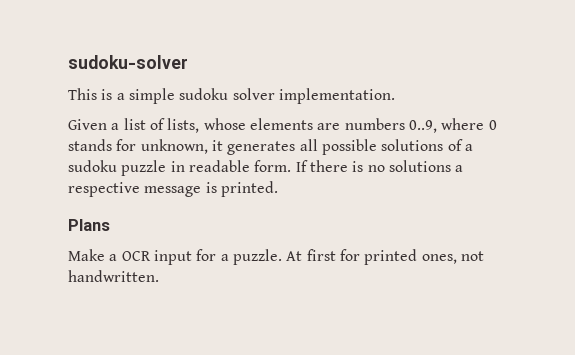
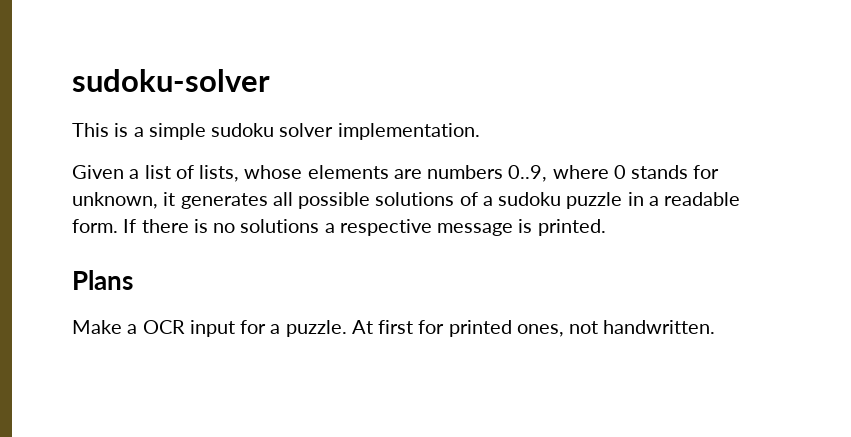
(185, 166) none -> [648,196,659,206] a

